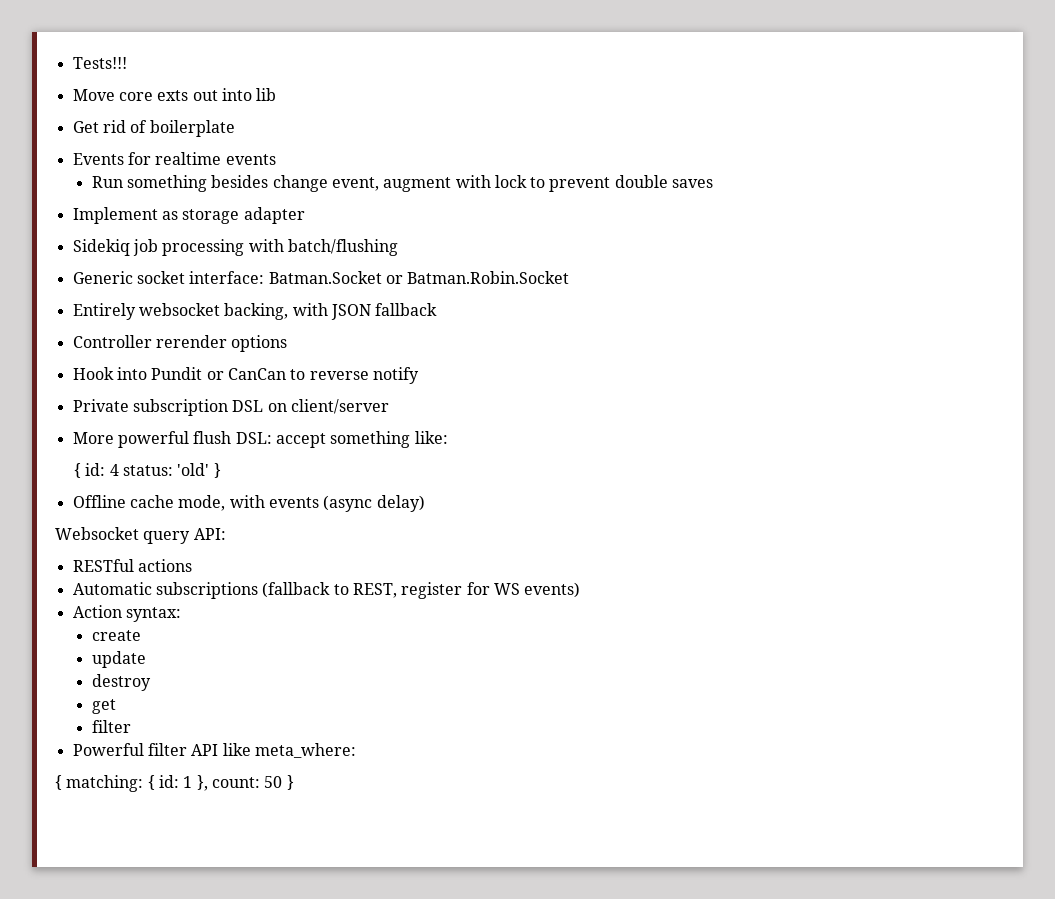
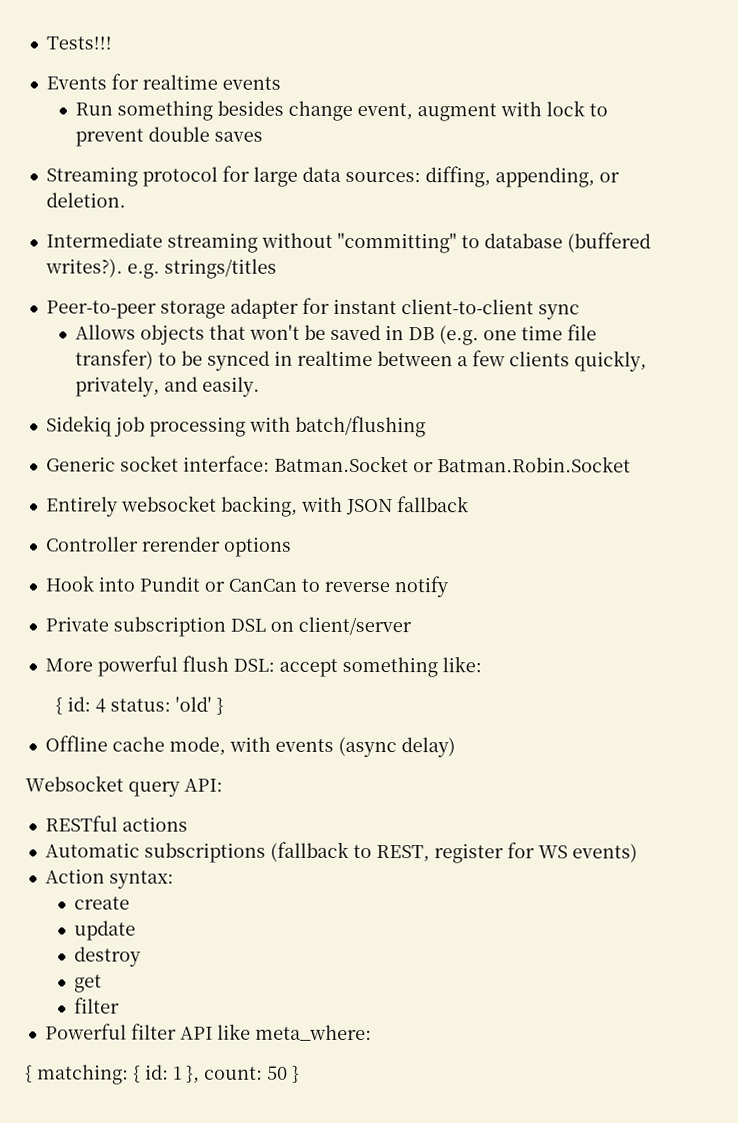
[72,88,277,101] [72,120,235,137] // Move core exts out into lib // Get rid of boilerplate -> (112, 43) none
[72,207,305,224] Implement as storage adapter -> [45,165,620,188] [45,192,126,208] [45,232,651,254] [44,258,277,279] [45,297,580,320] [75,324,598,346] [75,349,648,372] [75,376,261,397] Streaming protocol for large data sources: diffing, appending, or deletion. // Intermediate streaming without "committing" to database (buffered writes?). e.g. strings/titles // Peer-to-peer storage adapter for instant client-to-client sync // Allows objects that won't be saved in DB (e.g. one time file transfer) to be synced in realtime between a few clients quickly, privately, and easily.

